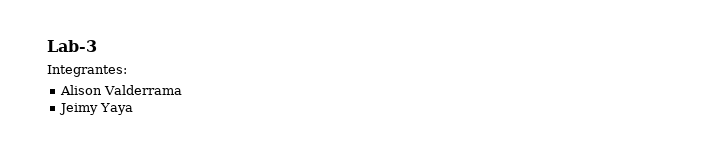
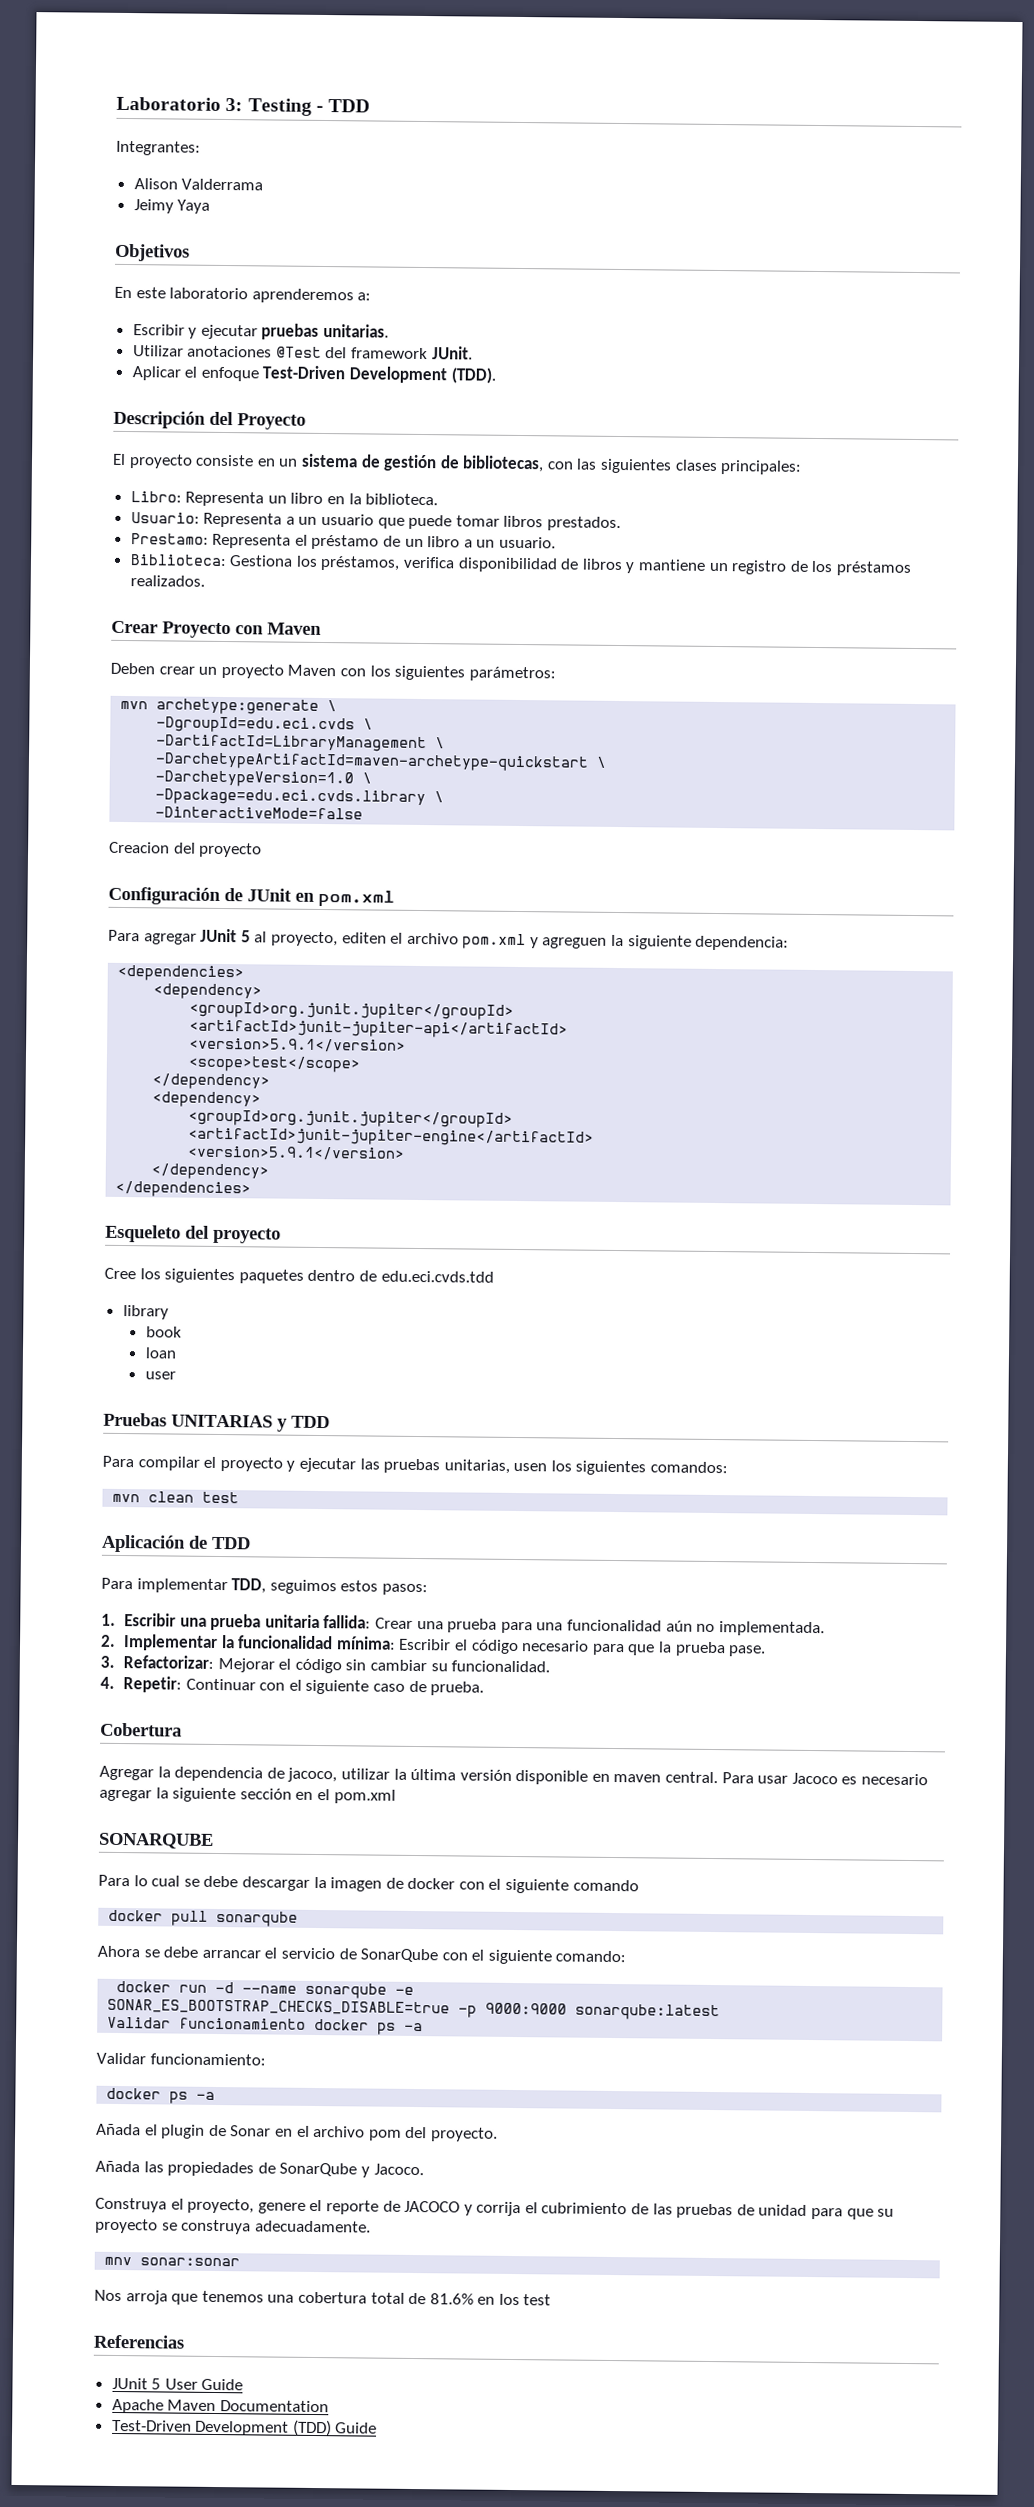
[47,40,97,52] Lab-3 -> [116,96,371,116] Laboratorio 3: Testing - TDD
(133, 109) none -> [115,243,190,262] [114,286,372,304] [132,323,390,340] [132,345,473,360] [131,365,496,384] [113,410,306,430] [112,453,803,475] [130,491,439,507] [130,512,622,532] [130,533,557,550] [129,554,912,576] [129,575,205,587] [111,620,322,639] [110,662,556,682] [120,698,338,715] [156,716,374,734] [156,734,446,753] [155,752,608,772] [155,770,373,788] [155,788,445,807] [155,806,364,820] [109,841,263,858] [108,886,395,908] [108,928,790,951] [117,964,245,982] [153,983,263,1000] [189,1001,515,1020] [189,1019,569,1039] [189,1037,407,1053] [188,1055,361,1073] [152,1073,271,1090] [152,1091,262,1108] [188,1109,514,1128] [188,1127,595,1147] [187,1145,406,1161] [151,1163,270,1180] [115,1180,252,1198] [105,1224,281,1244] [104,1267,494,1284] [122,1305,169,1320] [145,1326,182,1338] [144,1347,177,1359] [144,1371,176,1380] [103,1412,330,1432] [102,1455,729,1476] [112,1491,240,1504] [101,1534,251,1553] [101,1577,428,1596] [101,1613,825,1637] [100,1634,767,1657] [100,1655,551,1674] [100,1676,485,1696] [100,1722,182,1737] [99,1765,929,1786] [99,1787,396,1804] [98,1832,214,1849] [98,1874,639,1894] [108,1909,299,1927] [97,1945,627,1965] [116,1980,415,1999] [107,1998,721,2021] [107,2016,424,2035] [96,2052,266,2066] [106,2087,216,2104] [96,2123,498,2142] [95,2160,424,2178] [95,2197,895,2220] [95,2218,371,2235] [104,2256,241,2267] [94,2289,552,2306] [93,2334,185,2349] [111,2377,244,2391] [111,2398,329,2414] [111,2419,378,2437] // Objetivos // En este laboratorio aprenderemos a: // Escribir y ejecutar pruebas unitarias. // Utilizar anotaciones @Test del framework JUnit. // Aplicar el enfoque Test-Driven Development (TDD). // Descripción del Proyecto // El proyecto consiste en un sistema de gestión de bibliotecas, con las siguientes clases principales: // Libro: Representa un libro en la biblioteca. // Usuario: Representa a un usuario que puede tomar libros prestados. // Prestamo: Representa el préstamo de un libro a un usuario. // Biblioteca: Gestiona los préstamos, verifica disponibilidad de libros y mantiene un registro de los préstamos realizados. // Crear Proyecto con Maven // Deben crear un proyecto Maven con los siguientes parámetros: // mvn archetype:generate \ // -DgroupId=edu.eci.cvds \ // -DartifactId=LibraryManagement \ // -DarchetypeArtifactId=maven-archetype-quickstart \ // -DarchetypeVersion=1.0 \ // -Dpackage=edu.eci.cvds.library \ // -DinteractiveMode=false // Creacion del proyecto // Configuración de JUnit en pom.xml // Para agregar JUnit 5 al proyecto, editen el archivo pom.xml y agreguen la siguiente dependencia: // <dependencies> // <dependency> // <groupId>org.junit.jupiter</groupId> // <artifactId>junit-jupiter-api</artifactId> // <version>5.9.1</version> // <scope>test</scope> // </dependency> // <dependency> // <groupId>org.junit.jupiter</groupId> // <artifactId>junit-jupiter-engine</artifactId> // <version>5.9.1</version> // </dependency> // </dependencies> // Esqueleto del proyecto // Cree los siguientes paquetes dentro de edu.eci.cvds.tdd // library // book // loan // user // Pruebas UNITARIAS y TDD // Para compilar el proyecto y ejecutar las pruebas unitarias, usen los siguientes comandos: // mvn clean test // Aplicación de TDD // Para implementar TDD, seguimos estos pasos: // 1. Escribir una prueba unitaria fallida: Crear una prueba para una funcionalidad aún no implementada. // 2. Implementar la funcionalidad mínima: Escribir el código necesario para que la prueba pase. // 3. Refactorizar: Mejorar el código sin cambiar su funcionalidad. // 4. Repetir: Continuar con el siguiente caso de prueba. // Cobertura // Agregar la dependencia de jacoco, utilizar la última versión disponible en maven central. Para usar Jacoco es necesario agregar la siguiente sección en el pom.xml // SONARQUBE // Para lo cual se debe descargar la imagen de docker con el siguiente comando // docker pull sonarqube // Ahora se debe arrancar el servicio de SonarQube con el siguiente comando: // docker run -d --name sonarqube -e // SONAR_ES_BOOTSTRAP_CHECKS_DISABLE=true -p 9000:9000 sonarqube:latest // Validar funcionamiento docker ps -a // Validar funcionamiento: // docker ps -a // Añada el plugin de Sonar en el archivo pom del proyecto. // Añada las propiedades de SonarQube y Jacoco. // Construya el proyecto, genere el reporte de JACOCO y corrija el cubrimiento de las pruebas de unidad para que su proyecto se construya adecuadamente. // mnv sonar:sonar // Nos arroja que tenemos una cobertura total de 81.6% en los test // Referencias // JUnit 5 User Guide // Apache Maven Documentation // Test-Driven Development (TDD) Guide

